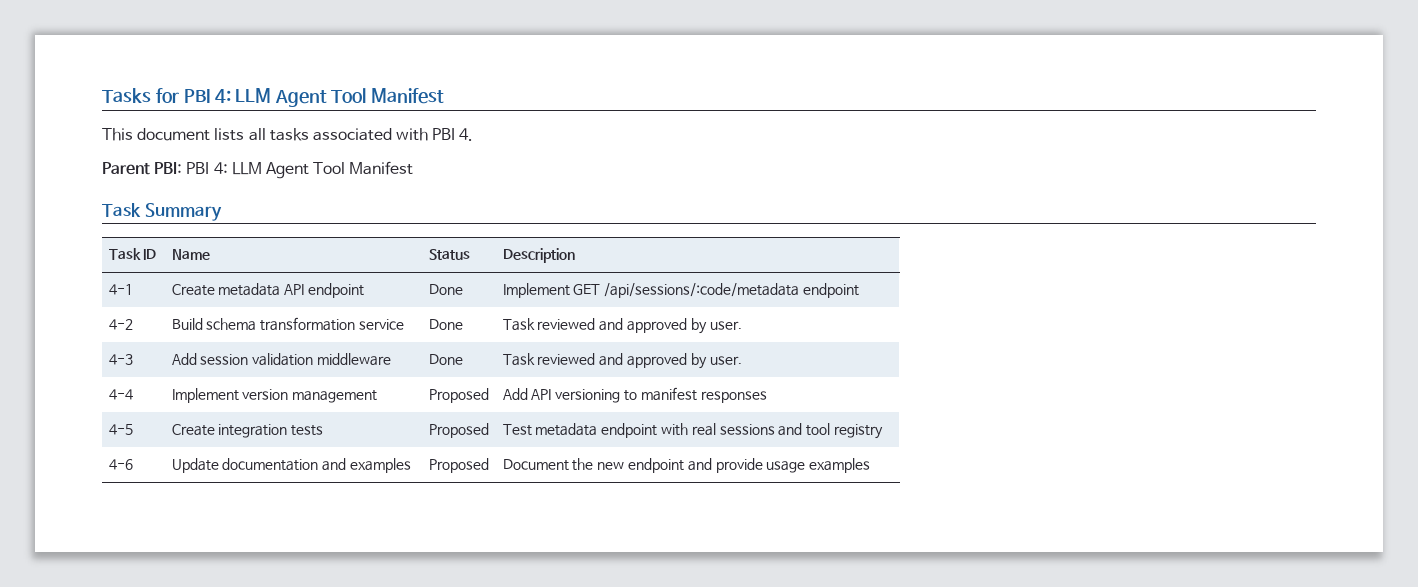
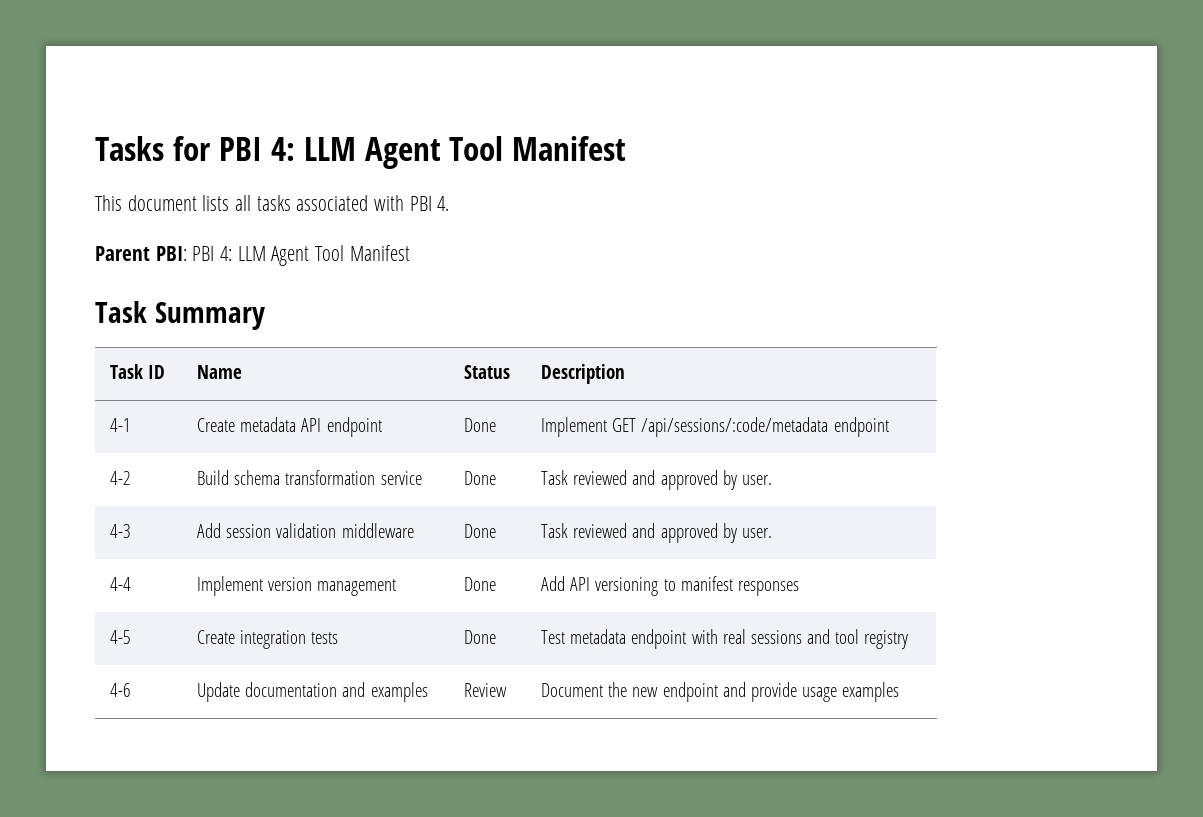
[428,388,489,403] Proposed -> [464,577,497,591] Done
[428,423,489,438] Proposed -> [464,630,497,644] Done
[428,458,489,473] Proposed -> [464,683,508,697] Review

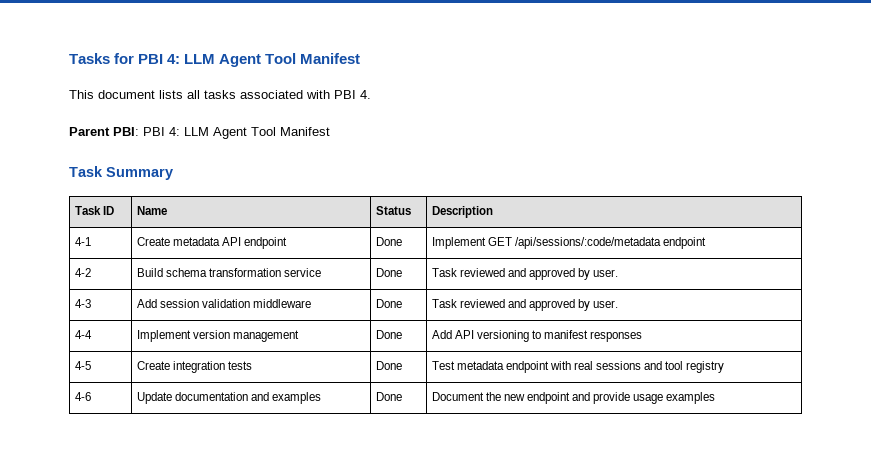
[464,683,508,697] Review -> [375,392,402,401] Done

